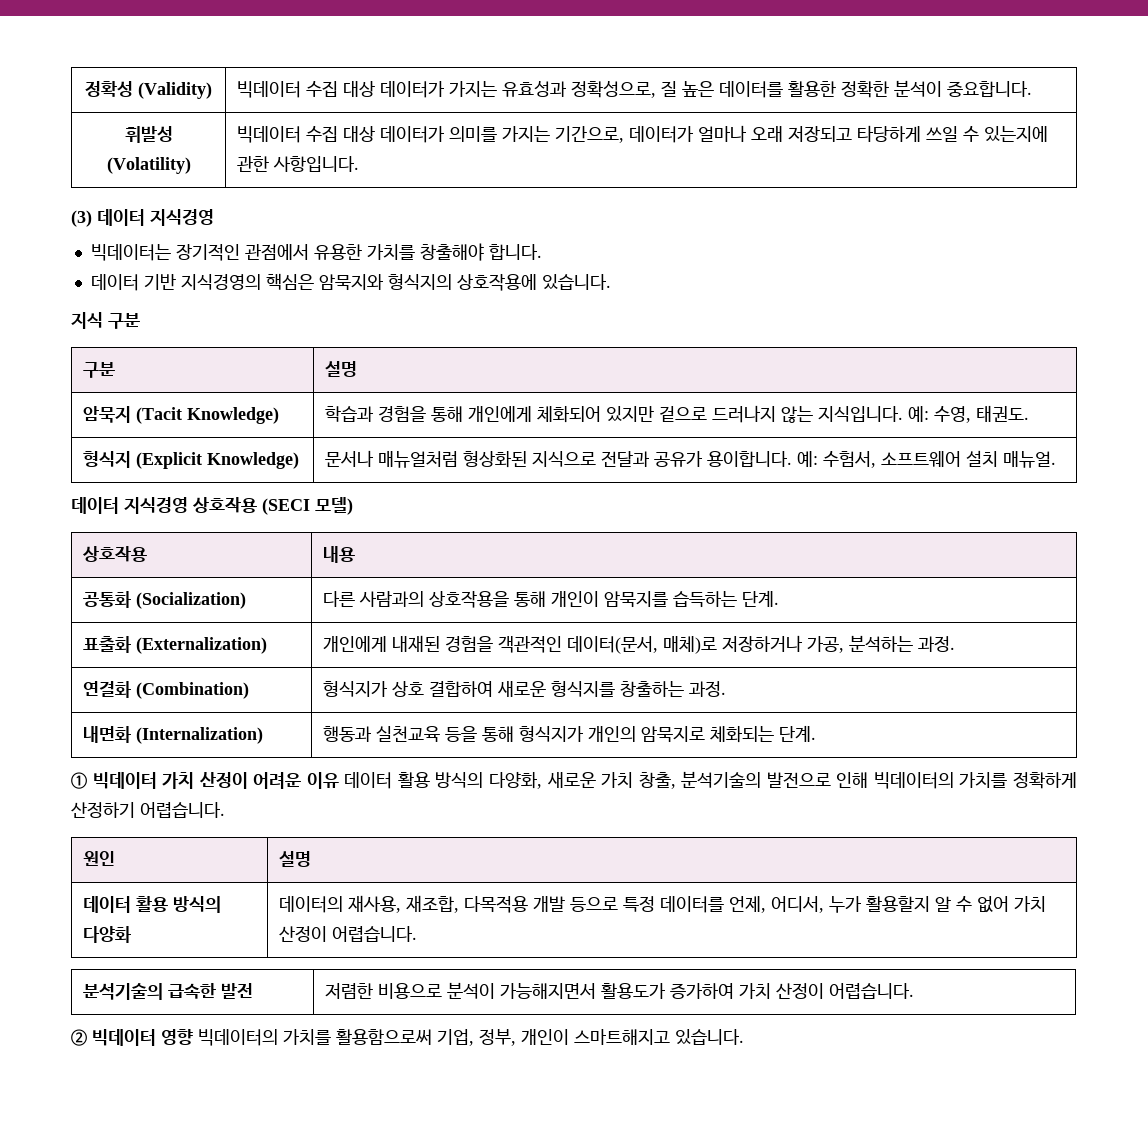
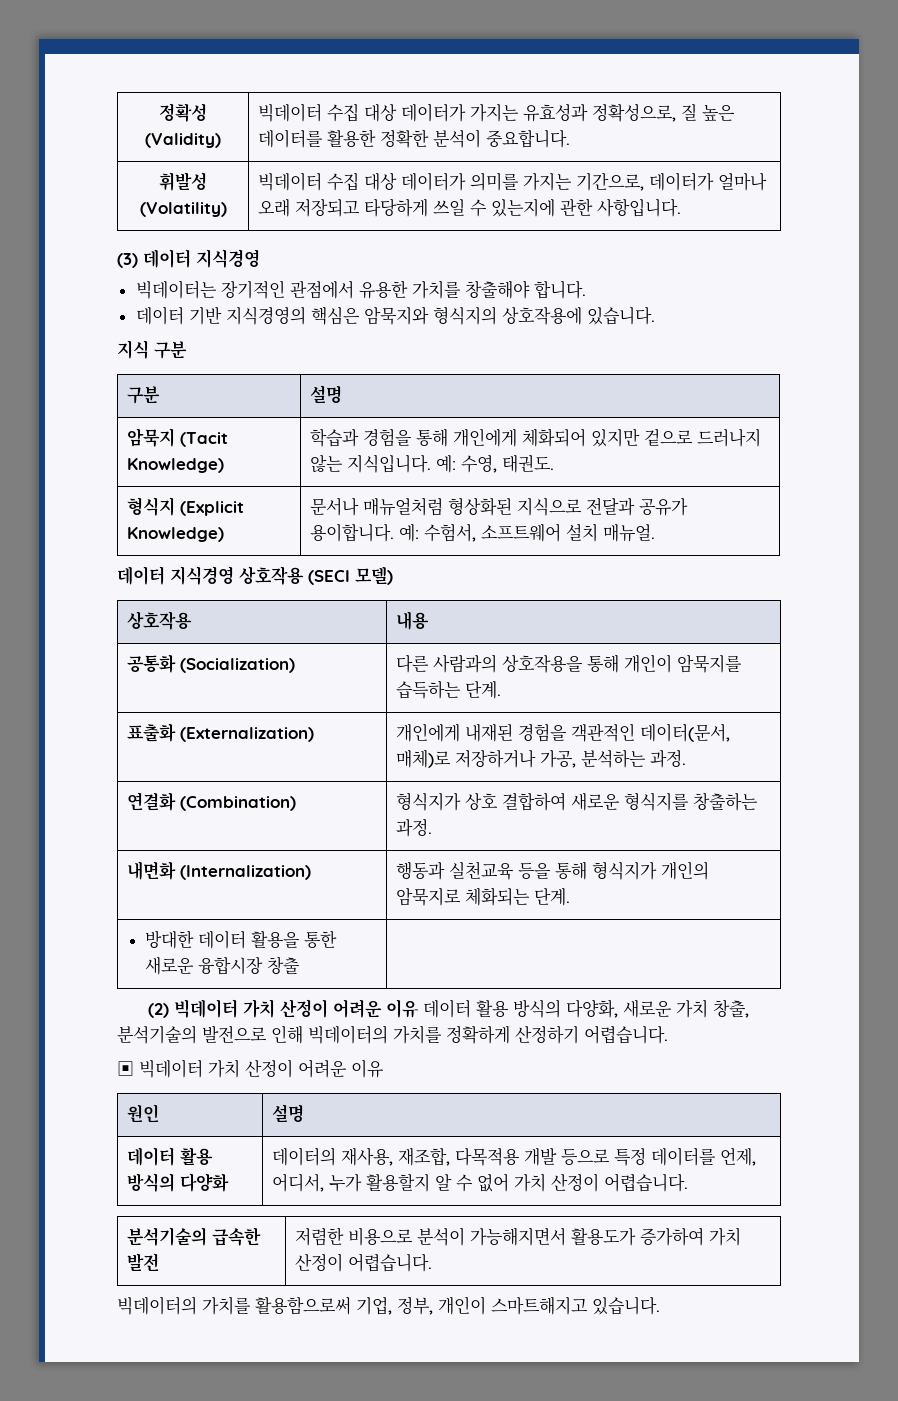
[71,772,87,789] // ① -> [145,930,338,949] [145,956,301,975] [147,1003,169,1018] // 방대한 데이터 활용을 통한 새로운 융합시장 창출 | // (2)
(225, 810) none -> [117,1059,384,1078] // ▣ 빅데이터 가치 산정이 어려운 이유
[71,1029,193,1046] ② 빅데이터 영향 -> (432, 1262) none

